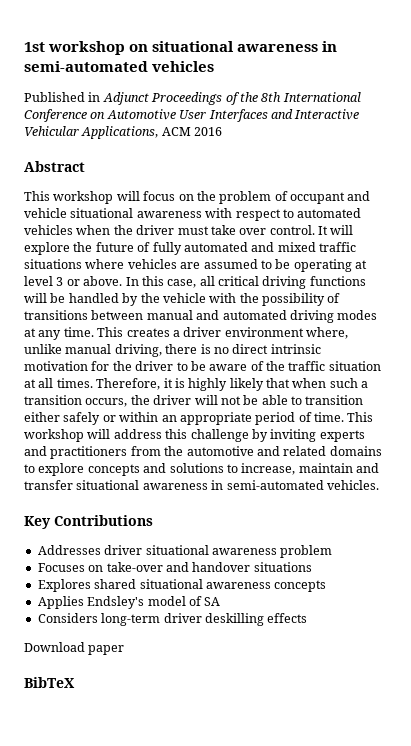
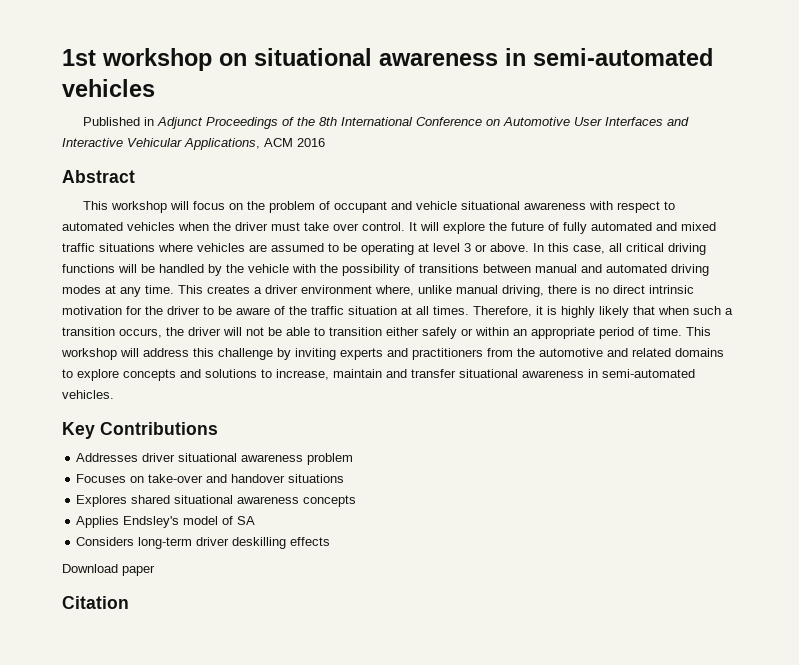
[24,677,75,688] BibTeX -> [62,596,129,609] Citation

